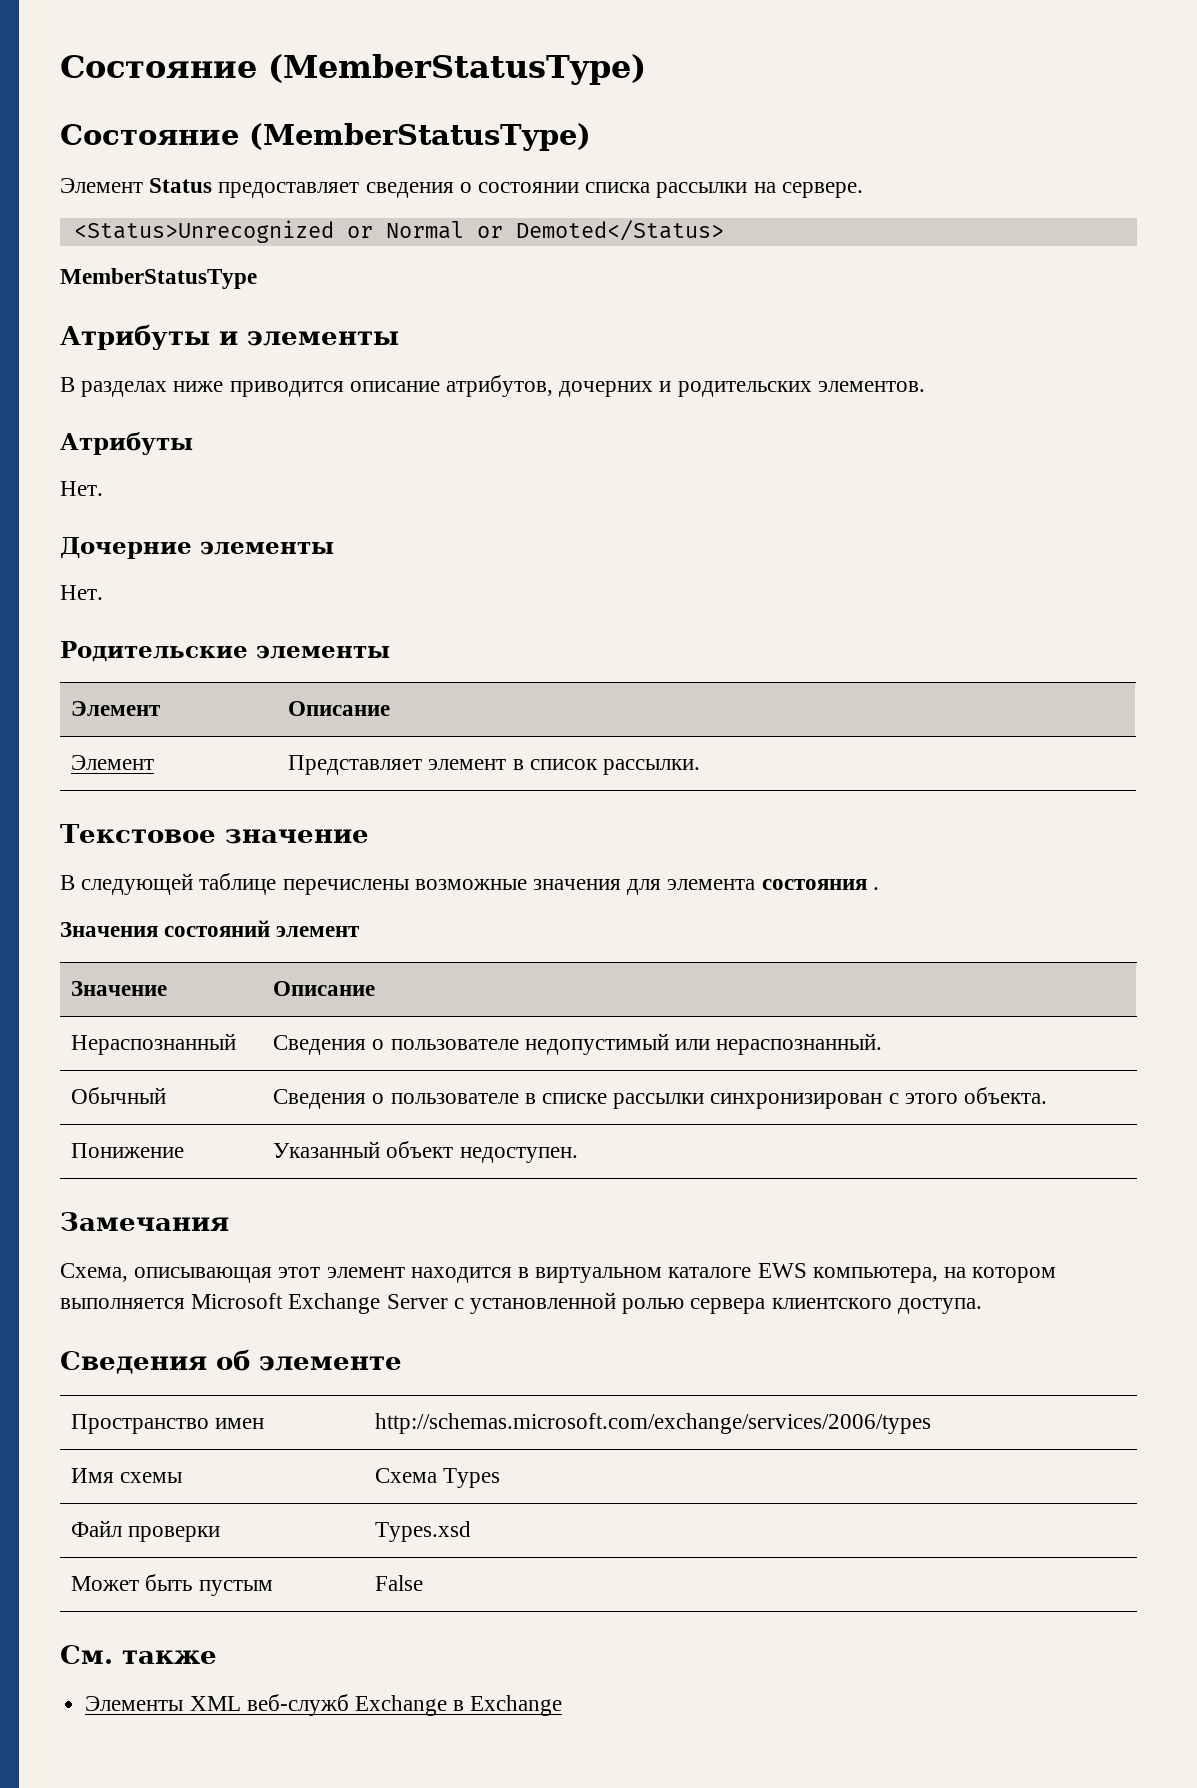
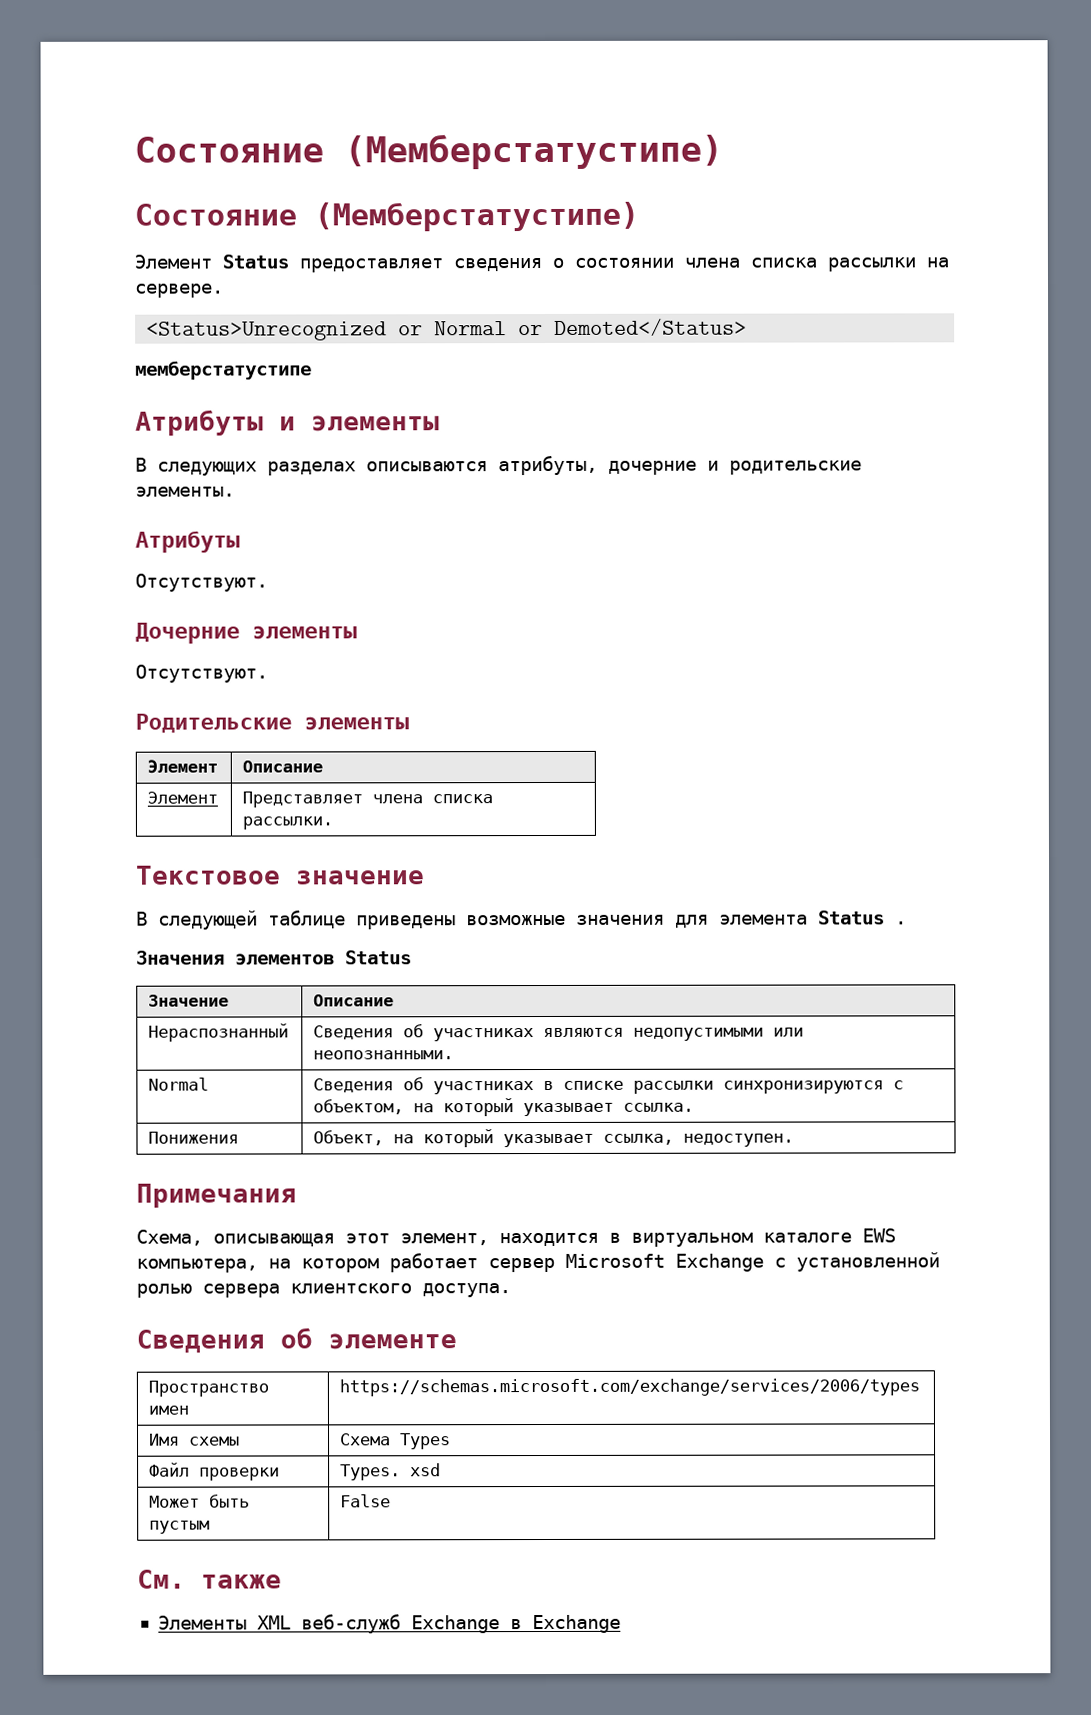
[60,54,646,85] [60,123,591,151] Состояние (MemberStatusType) // Состояние (MemberStatusType) -> [134,133,723,170] [134,201,639,232] Состояние (Мемберстатустипе) // Состояние (Мемберстатустипе)
(580, 187) none -> [684,257,740,268] члена
[60,268,257,289] MemberStatusType -> [135,360,312,380] мемберстатустипе
[81,375,925,397] разделах ниже приводится описание атрибутов, дочерних и родительских элементов. -> [157,455,862,476] [135,486,235,497] следующих разделах описываются атрибуты, дочерние и родительские элементы.
[60,481,103,496] Нет. -> [135,573,268,592] Отсутствуют.
[60,585,103,600] Нет. -> [135,664,268,683] Отсутствуют.
[428,759,598,770] элемент в список -> [372,794,494,804] члена списка
[282,879,409,895] перечислены -> [356,915,456,930] приведены
[761,879,867,890] состояния -> [818,910,885,925] Status
[164,920,361,937] состояний элемент -> [235,950,412,966] элементов Status
[372,1033,883,1055] [71,1087,167,1104] [273,1089,519,1109] о пользователе недопустимый или нераспознанный. // Обычный | Сведения о пользователе -> [403,1024,805,1042] [313,1050,455,1060] [148,1077,210,1091] [313,1077,535,1095] об участниках являются недопустимыми или неопознанными. // Normal | Сведения об участниках
[710,1087,1048,1109] [71,1143,185,1158] [273,1141,454,1158] синхронизирован с этого объекта. // Понижение | Указанный объект -> [723,1080,905,1094] [313,1098,695,1117] [148,1131,240,1144] [313,1129,675,1148] синхронизируются с объектом, на который указывает ссылка. // Понижения | Объект, на который указывает ссылка,
[60,1212,229,1231] Замечания -> [136,1183,297,1208] Примечания
[326,1267,405,1278] элемент -> [400,1233,489,1246] элемент,
[60,1298,185,1309] выполняется -> [389,1253,555,1273] работает сервер
[386,1294,448,1309] Server -> (764, 1262) none
[375,1413,932,1434] http://schemas.microsoft.com/exchange/services/2006/types -> [339,1378,921,1397] https://schemas.microsoft.com/exchange/services/2006/types
[375,1521,472,1542] Types.xsd -> [340,1463,442,1481] Types. xsd

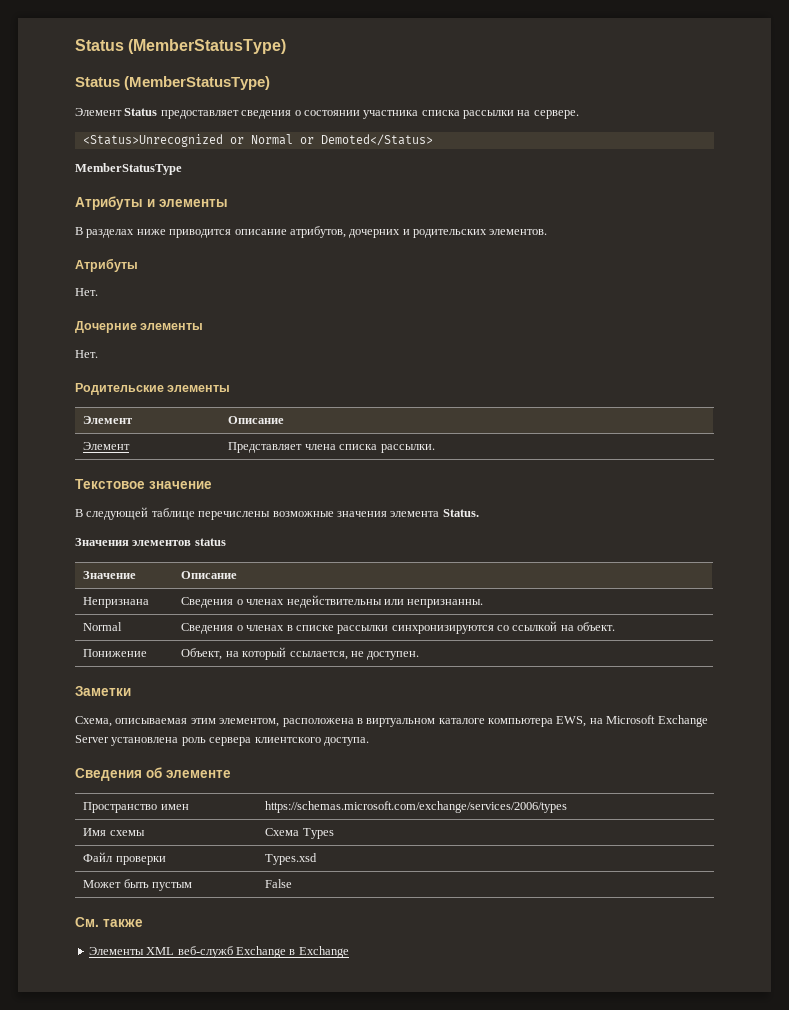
[134,133,723,170] [134,201,639,232] Состояние (Мемберстатустипе) // Состояние (Мемберстатустипе) -> [75,39,287,54] [75,76,271,90] Status (MemberStatusType) // Status (MemberStatusType)
[684,257,740,268] члена -> [363,110,419,119] участника
[135,360,312,380] мемберстатустипе -> [75,163,182,175] MemberStatusType
[157,455,862,476] [135,486,235,497] следующих разделах описываются атрибуты, дочерние и родительские элементы. -> [86,226,548,238] разделах ниже приводится описание атрибутов, дочерних и родительских элементов.
[135,573,268,592] Отсутствуют. -> [75,288,98,296] Нет.
[135,664,268,683] Отсутствуют. -> [75,350,98,358] Нет.
[356,915,456,930] приведены -> [198,511,271,520] перечислены
[675,910,907,928] для элемента Status . -> [390,509,479,517] элемента Status.
[345,950,412,965] Status -> [194,538,226,546] status
[148,1023,290,1042] [313,1024,805,1042] [313,1050,455,1060] Нераспознанный | Сведения об участниках являются недопустимыми или неопознанными. -> [83,597,150,608] [181,595,484,608] Непризнана | Сведения о членах недействительны или непризнанны.
[403,1077,535,1095] об участниках -> [236,625,285,631] о членах
[893,1080,905,1090] [313,1098,695,1117] [148,1131,240,1144] [313,1129,795,1148] [136,1183,297,1208] [136,1228,896,1247] [136,1252,940,1273] [136,1283,192,1298] с объектом, на который указывает ссылка. // Понижения | Объект, на который указывает ссылка, недоступен. // Примечания // Схема, описывающая этот элемент, находится в виртуальном каталоге EWS компьютера, на котором работает сервер Microsoft Exchange с установленной ролью -> [497,621,616,631] [83,649,148,657] [181,647,420,660] [75,686,131,696] [75,715,708,727] [75,735,206,746] со ссылкой на объект. // Понижение | Объект, на который ссылается, не доступен. // Заметки // Схема, описываемая этим элементом, расположена в виртуальном каталоге компьютера EWS, на Microsoft Exchange Server установлена роль
[340,1463,442,1481] Types. xsd -> [265,853,318,865] Types.xsd

